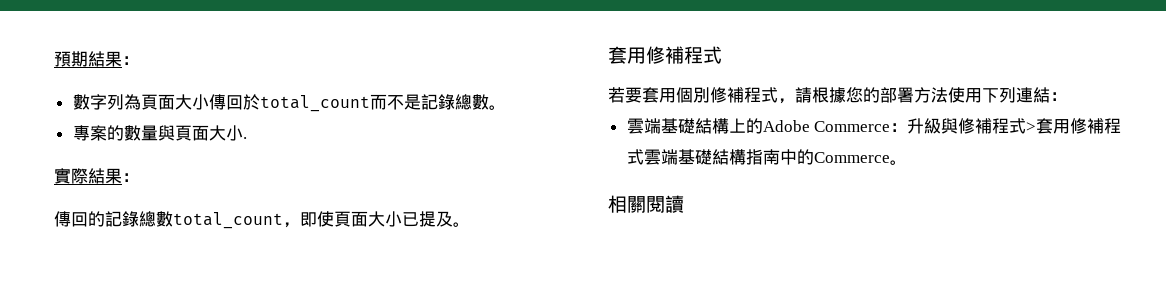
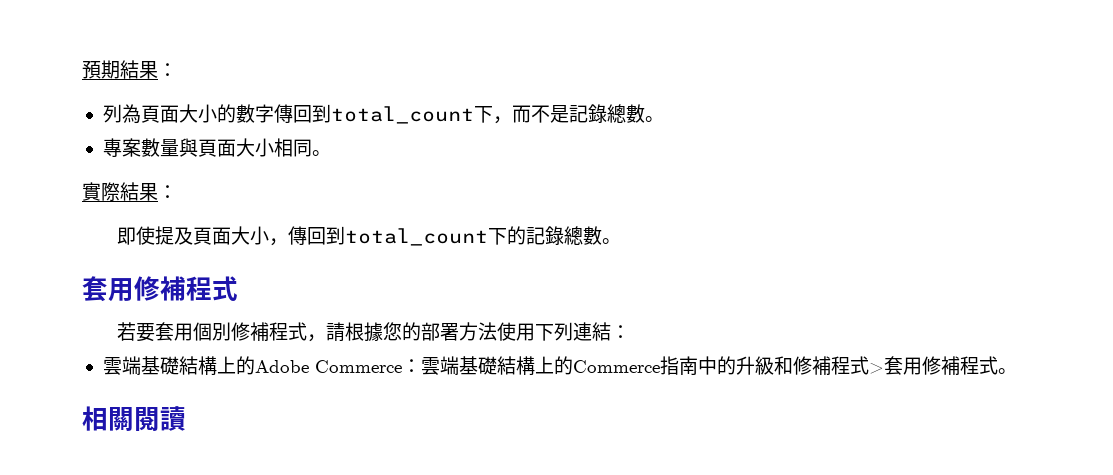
[72,94,107,110] 數字 -> (177, 70) none
[208,94,370,112] 傳回於total_count -> [216,104,512,124] 的數字傳回到total_count下，
[106,125,124,141] 的 -> (141, 147) none
[242,137,247,139] . -> [273,138,331,157] 相同。
[54,211,453,229] 傳回的記錄總數total_count，即使頁面大小已提及 -> [117,226,603,246] 即使提及頁面大小，傳回到total_count下的記錄總數
[907,118,959,134] 升級與 -> [420,356,793,375] 雲端基礎結構上的Commerce指南中的升級和
[643,149,890,165] 雲端基礎結構指南中的Commerce -> (998, 365) none

